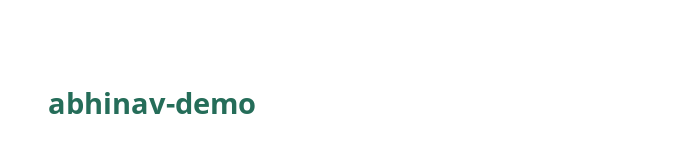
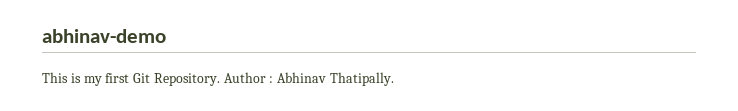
(256, 103) none -> [42,72,395,86] // This is my first Git Repository. Author : Abhinav Thatipally.

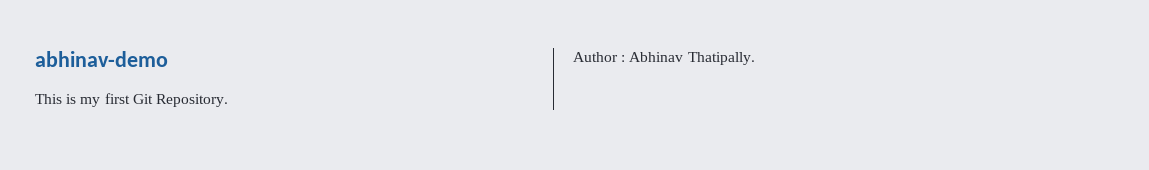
(220, 79) none -> (228, 100) //

